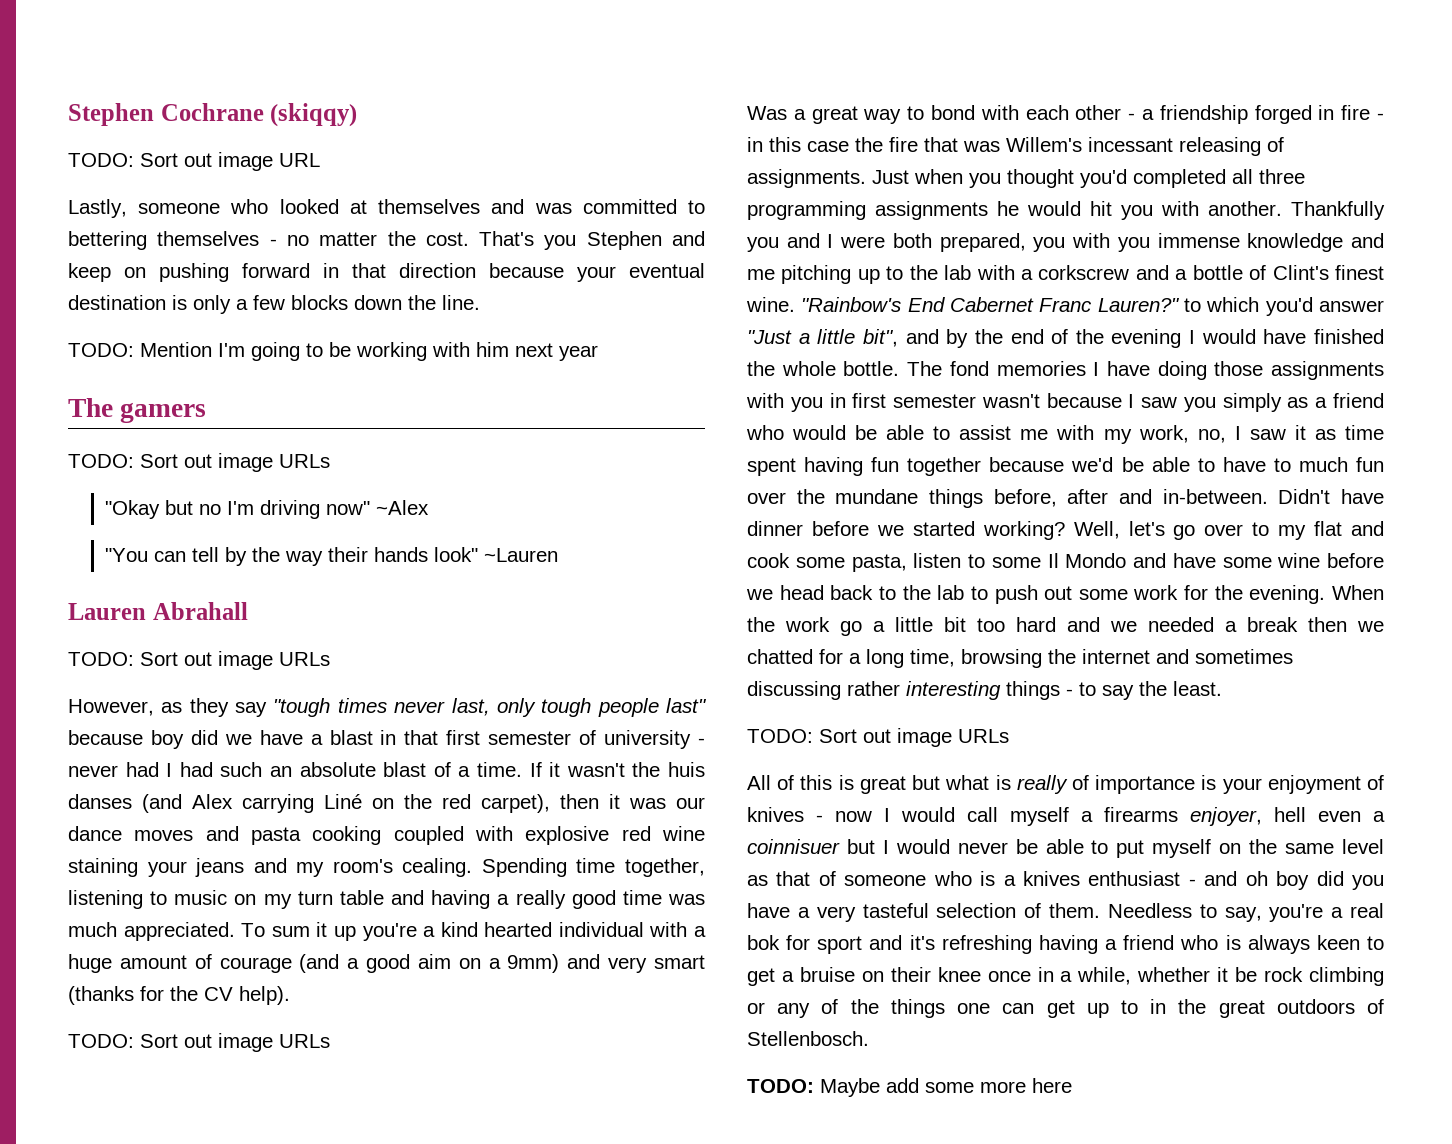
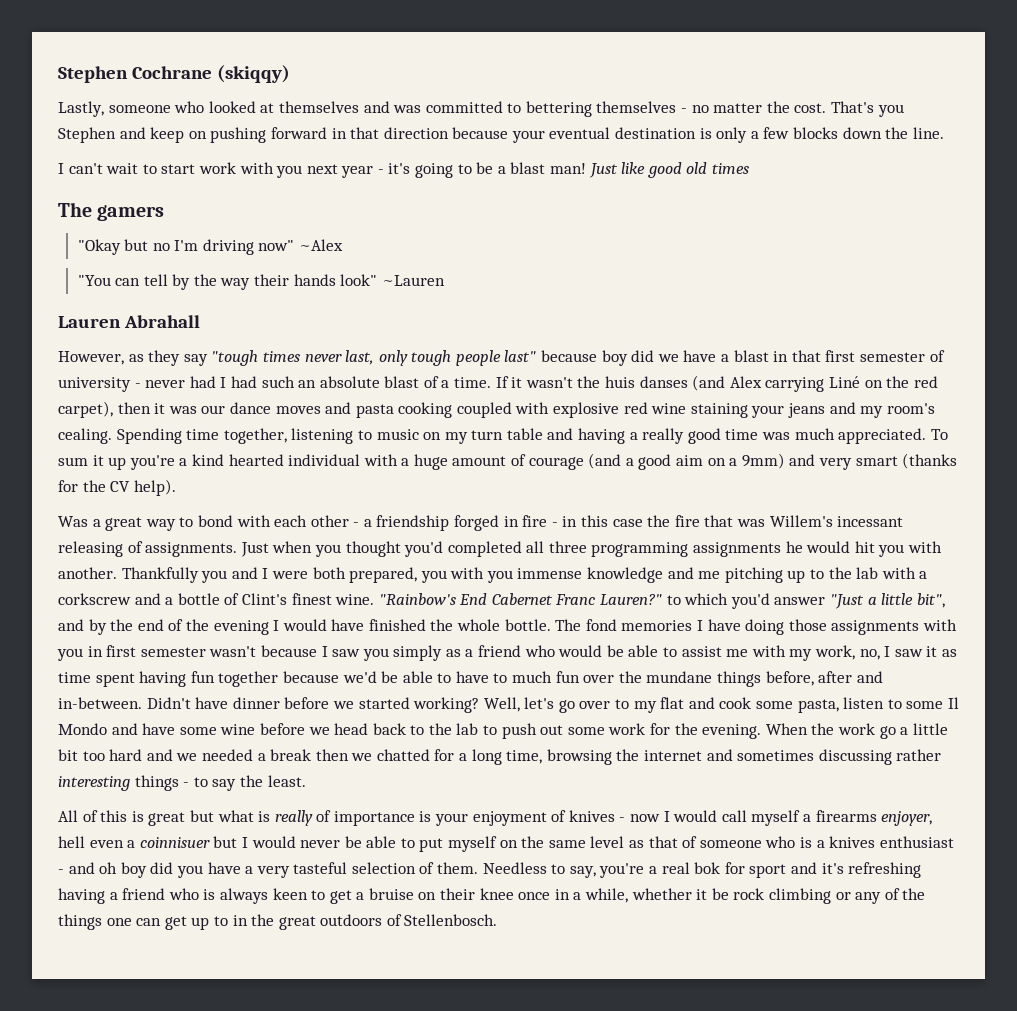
[68,152,320,171] // TODO: Sort out image URL -> (290, 74) none
[68,342,598,361] [68,398,207,423] [68,453,330,472] TODO: Mention I'm going to be working with him next year // The gamers // TODO: Sort out image URLs -> [58,162,749,178] [58,202,165,221] I can't wait to start work with you next year - it's going to be a blast man! Just like good old times // The gamers
[68,651,330,670] // TODO: Sort out image URLs -> (200, 321) none
[68,1033,330,1052] // TODO: Sort out image URLs -> (176, 487) none
[747,728,1009,747] // TODO: Sort out image URLs -> (306, 781) none
[747,1078,1072,1097] // TODO: Maybe add some more here -> (498, 920) none

